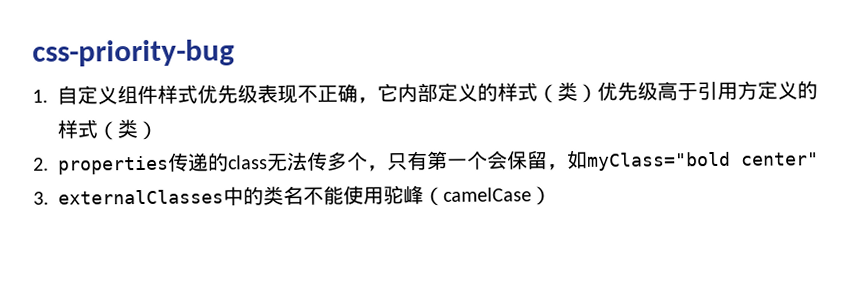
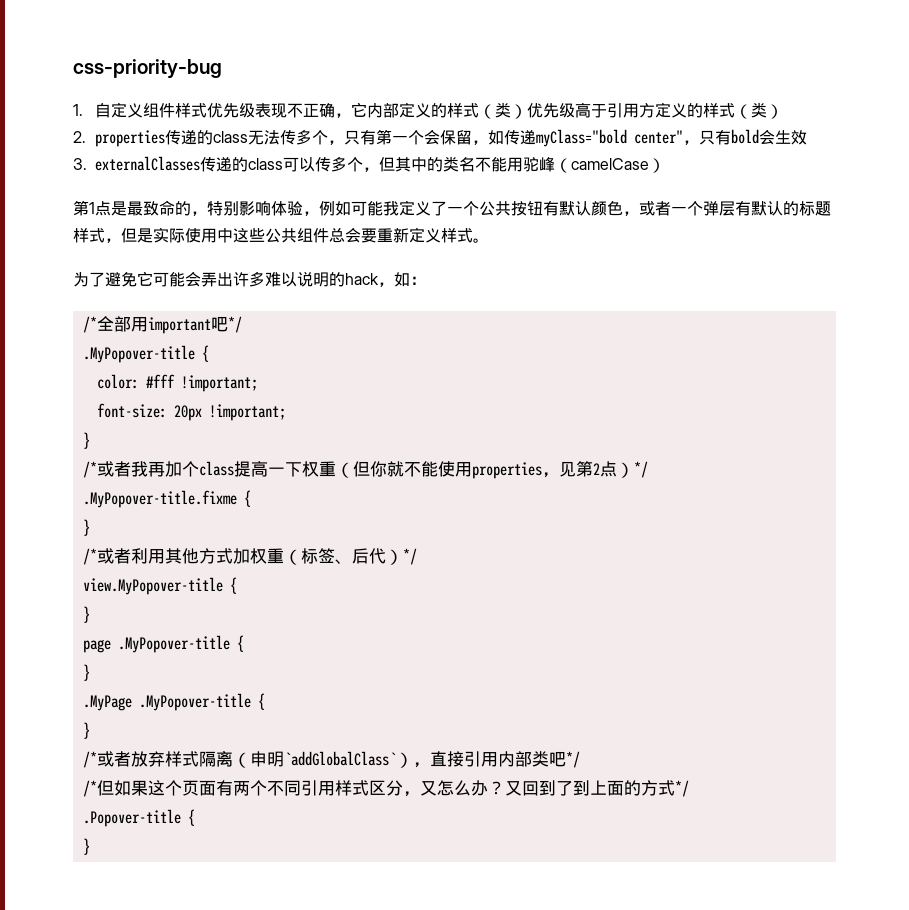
(589, 159) none -> [504,130,537,145] 传递
[33,189,225,205] // 3. externalClasses -> [683,129,808,145] [73,156,412,172] ，只有bold会生效 // 3. externalClasses传递的class可以传多个，但其
[343,185,365,205] 使 -> (508, 164) none
(553, 196) none -> [73,200,831,216] [73,227,489,243] [73,271,426,287] [82,316,242,334] [82,345,209,363] [96,374,258,392] [96,403,286,421] [82,432,90,449] [82,461,648,479] [82,490,251,508] [82,519,90,536] [82,548,417,565] [82,577,237,595] [82,606,90,623] [82,635,244,653] [82,664,90,681] [82,693,265,711] [82,722,90,739] [82,751,580,768] [82,780,689,797] [82,809,195,827] [82,838,90,855] // 第1点是最致命的，特别影响体验，例如可能我定义了一个公共按钮有默认颜色，或者一个弹层有默认的标题样式，但是实际使用中这些公共组件总会要重新定义样式。 // 为了避免它可能会弄出许多难以说明的hack，如： // /*全部用important吧*/ // .MyPopover-title { // color: #fff !important; // font-size: 20px !important; // } // /*或者我再加个class提高一下权重（但你就不能使用properties，见第2点）*/ // .MyPopover-title.fixme { // } // /*或者利用其他方式加权重（标签、后代）*/ // view.MyPopover-title { // } // page .MyPopover-title { // } // .MyPage .MyPopover-title { // } // /*或者放弃样式隔离（申明`addGlobalClass`），直接引用内部类吧*/ // /*但如果这个页面有两个不同引用样式区分，又怎么办？又回到了到上面的方式*/ // .Popover-title { // }

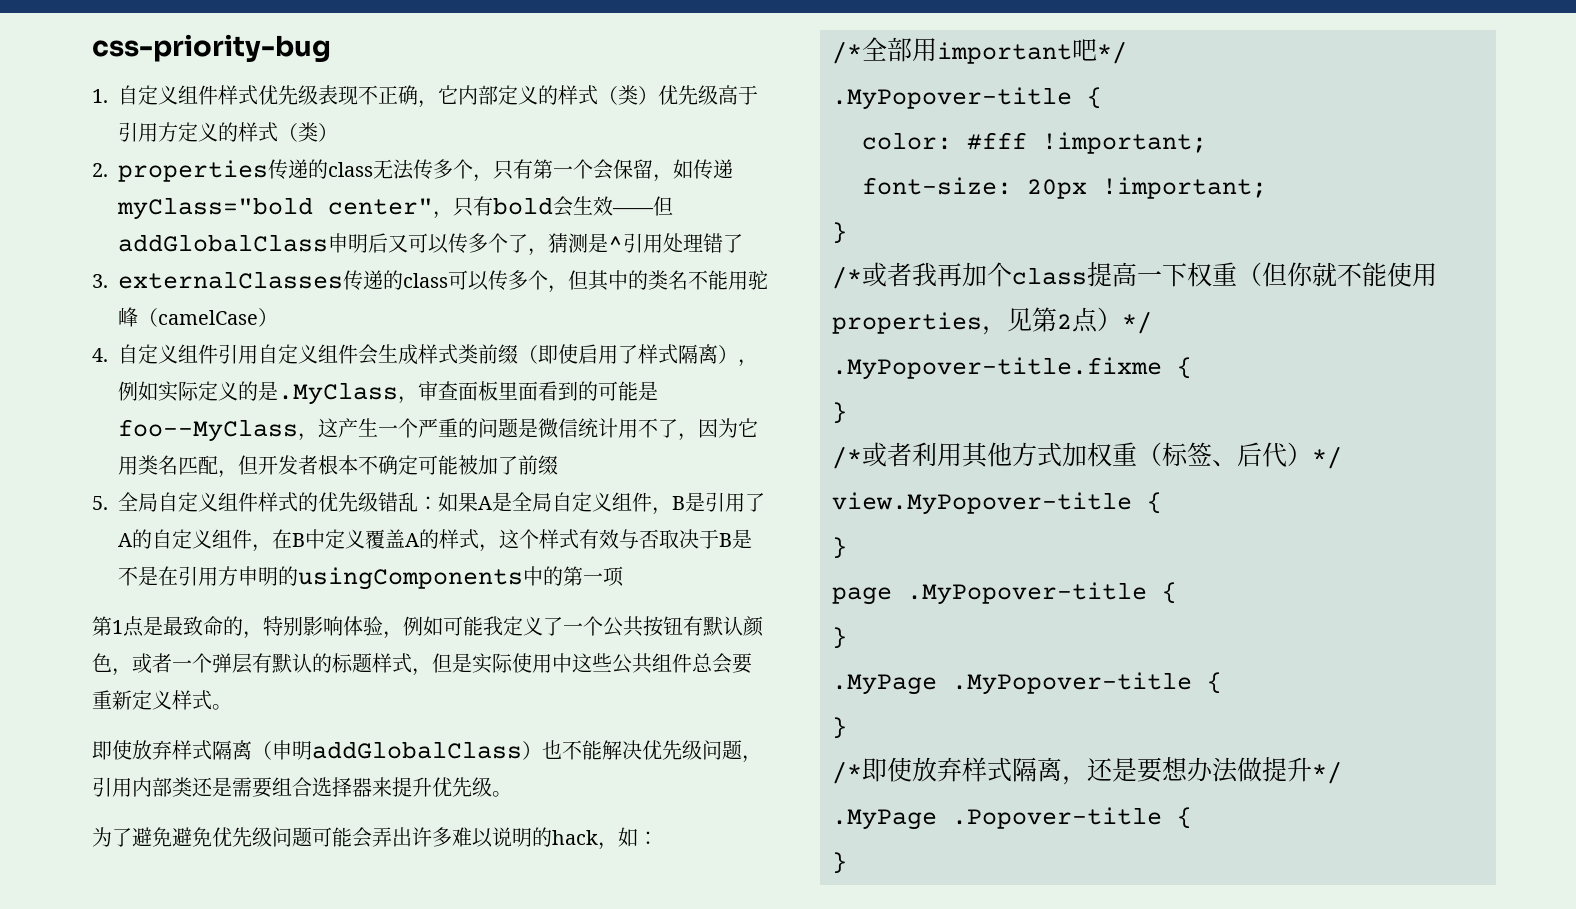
(808, 137) none -> [612,196,673,216] [118,233,743,256] ——但addGlobalClass申明后又可以传多个了，猜测是^引用处理错了
(666, 165) none -> [92,344,758,367] [118,381,658,405] [118,418,758,442] [118,455,558,478] [92,492,765,515] [118,529,752,552] [118,566,624,590] // 4.自定义组件引用自定义组件会生成样式类前缀（即使启用了样式隔离），例如实际定义的是.MyClass，审查面板里面看到的可能是foo--MyClass，这产生一个严重的问题是微信统计用不了，因为它用类名匹配，但开发者根本不确定可能被加了前缀 // 5.全局自定义组件样式的优先级错乱：如果A是全局自定义组件，B是引用了A的自定义组件，在B中定义覆盖A的样式，这个样式有效与否取决于B是不是在引用方申明的usingComponents中的第一项
(489, 240) none -> [92,740,762,763] [92,777,512,798] // 即使放弃样式隔离（申明addGlobalClass）也不能解决优先级问题，引用内部类还是需要组合选择器来提升优先级。
[137,271,153,286] 它 -> [172,827,312,847] 避免优先级问题
[96,751,580,768] [82,780,689,797] 或者放弃样式隔离（申明`addGlobalClass`），直接引用内部类吧*/ // /*但如果这个页面有两个不同引用样式区分，又怎么办？又回到了到上面的方式*/ // -> [862,757,1342,785] [832,809,937,830] 即使放弃样式隔离，还是要想办法做提升*/ // .MyPage

